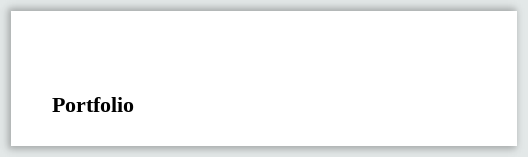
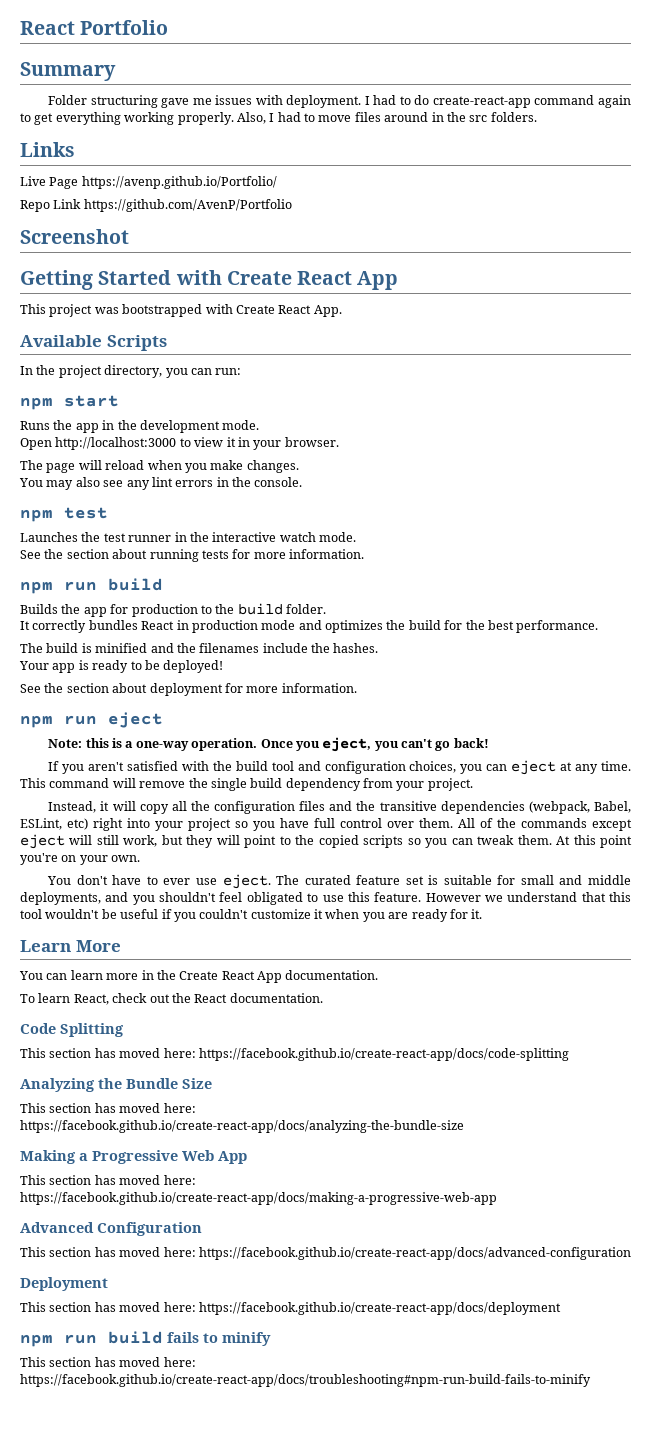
(52, 104) none -> [20,21,75,35] React
(134, 104) none -> [20,62,116,81] [48,95,632,108] [20,112,537,125] [20,142,75,157] [20,176,277,189] [20,199,292,212] [20,229,129,244] [20,270,399,290] [20,304,342,317] [20,335,167,351] [20,365,242,378] [20,395,119,410] [20,420,260,433] [20,437,339,450] [20,460,299,473] [19,477,303,490] [20,507,108,522] [20,532,356,542] [20,549,364,562] [20,578,163,594] [20,603,326,617] [20,620,599,633] [20,643,379,653] [19,660,224,673] [20,683,357,696] [20,712,163,728] [48,737,489,752] [48,760,631,775] [20,778,473,791] [48,801,631,814] [20,818,632,831] [20,834,633,849] [20,853,141,865] [47,874,631,889] [20,892,631,905] [20,909,483,922] [20,940,121,952] [19,970,379,983] [20,993,323,1005] [20,1023,124,1037] [20,1048,569,1061] [20,1078,212,1092] [20,1103,196,1113] [20,1120,464,1133] [20,1150,247,1164] [20,1175,196,1185] [20,1192,497,1205] [20,1222,202,1236] [20,1247,631,1260] [20,1277,108,1291] [20,1302,561,1315] [20,1331,271,1347] [20,1357,196,1367] [20,1374,591,1387] // Summary // Folder structuring gave me issues with deployment. I had to do create-react-app command again to get everything working properly. Also, I had to move files around in the src folders. // Links // Live Page https://avenp.github.io/Portfolio/ // Repo Link https://github.com/AvenP/Portfolio // Screenshot // Getting Started with Create React App // This project was bootstrapped with Create React App. // Available Scripts // In the project directory, you can run: // npm start // Runs the app in the development mode. // Open http://localhost:3000 to view it in your browser. // The page will reload when you make changes. // You may also see any lint errors in the console. // npm test // Launches the test runner in the interactive watch mode. // See the section about running tests for more information. // npm run build // Builds the app for production to the build folder. // It correctly bundles React in production mode and optimizes the build for the best performance. // The build is minified and the filenames include the hashes. // Your app is ready to be deployed! // See the section about deployment for more information. // npm run eject // Note: this is a one-way operation. Once you eject, you can't go back! // If you aren't satisfied with the build tool and configuration choices, you can eject at any time. This command will remove the single build dependency from your project. // Instead, it will copy all the configuration files and the transitive dependencies (webpack, Babel, ESLint, etc) right into your project so you have full control over them. All of the commands except eject will still work, but they will point to the copied scripts so you can tweak them. At this point you're on your own. // You don't have to ever use eject. The curated feature set is suitable for small and middle deployments, and you shouldn't feel obligated to use this feature. However we understand that this tool wouldn't be useful if you couldn't customize it when you are ready for it. // Learn More // You can learn more in the Create React App documentation. // To learn React, check out the React documentation. // Code Splitting // This section has moved here: https://facebook.github.io/create-react-app/docs/code-splitting // Analyzing the Bundle Size // This section has moved here: https://facebook.github.io/create-react-app/docs/analyzing-the-bundle-size // Making a Progressive Web App // This section has moved here: https://facebook.github.io/create-react-app/docs/making-a-progressive-web-app // Advanced Configuration // This section has moved here: https://facebook.github.io/create-react-app/docs/advanced-configuration // Deployment // This section has moved here: https://facebook.github.io/create-react-app/docs/deployment // npm run build fails to minify // This section has moved here: https://facebook.github.io/create-react-app/docs/troubleshooting#npm-run-build-fails-to-minify

